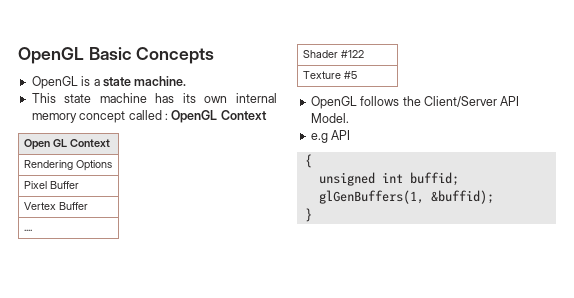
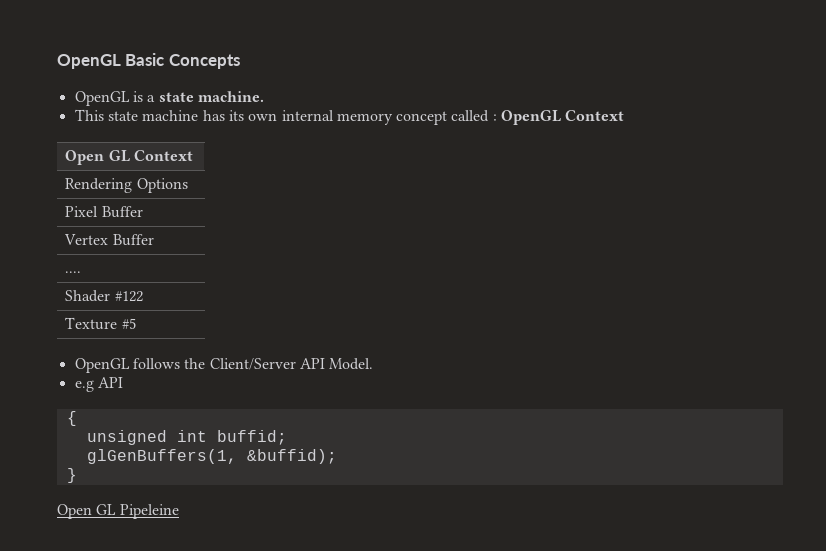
(312, 215) none -> [57,504,179,519] // Open GL Pipeleine

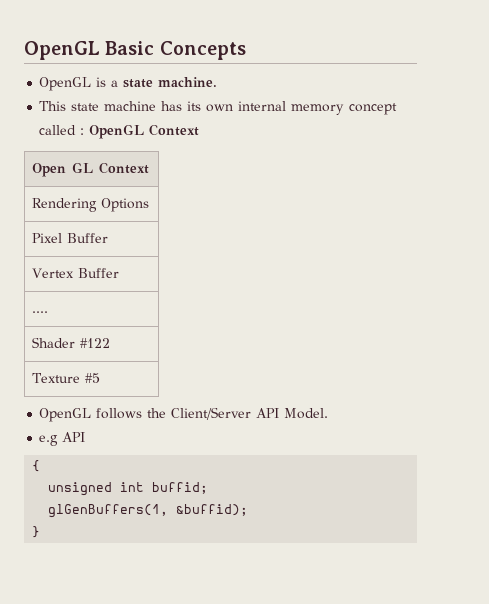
[57,504,179,519] // Open GL Pipeleine -> (41, 532) none

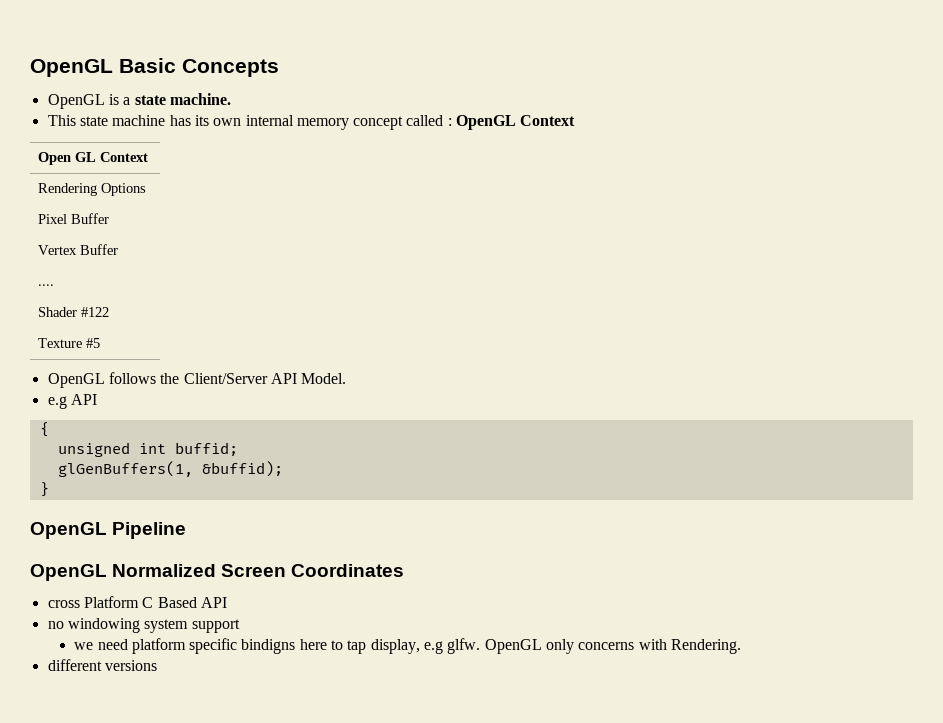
(41, 532) none -> [30,522,187,539] [30,564,405,581] [47,596,227,608] [47,618,240,633] [74,638,741,654] [47,659,157,671] // OpenGL Pipeline // OpenGL Normalized Screen Coordinates // cross Platform C Based API // no windowing system support // we need platform specific bindigns here to tap display, e.g glfw. OpenGL only concerns with Rendering. // different versions

